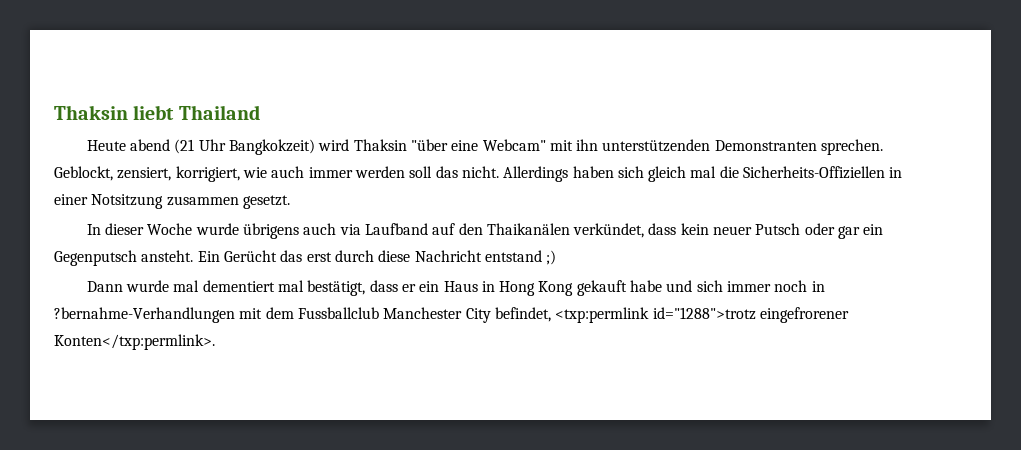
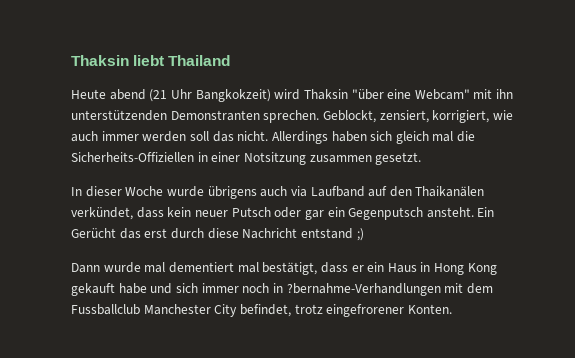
[555,307,849,323] [54,334,215,350] <txp:permlink id="1288">trotz eingefrorener Konten</txp:permlink>. -> [294,304,452,317] trotz eingefrorener Konten.

